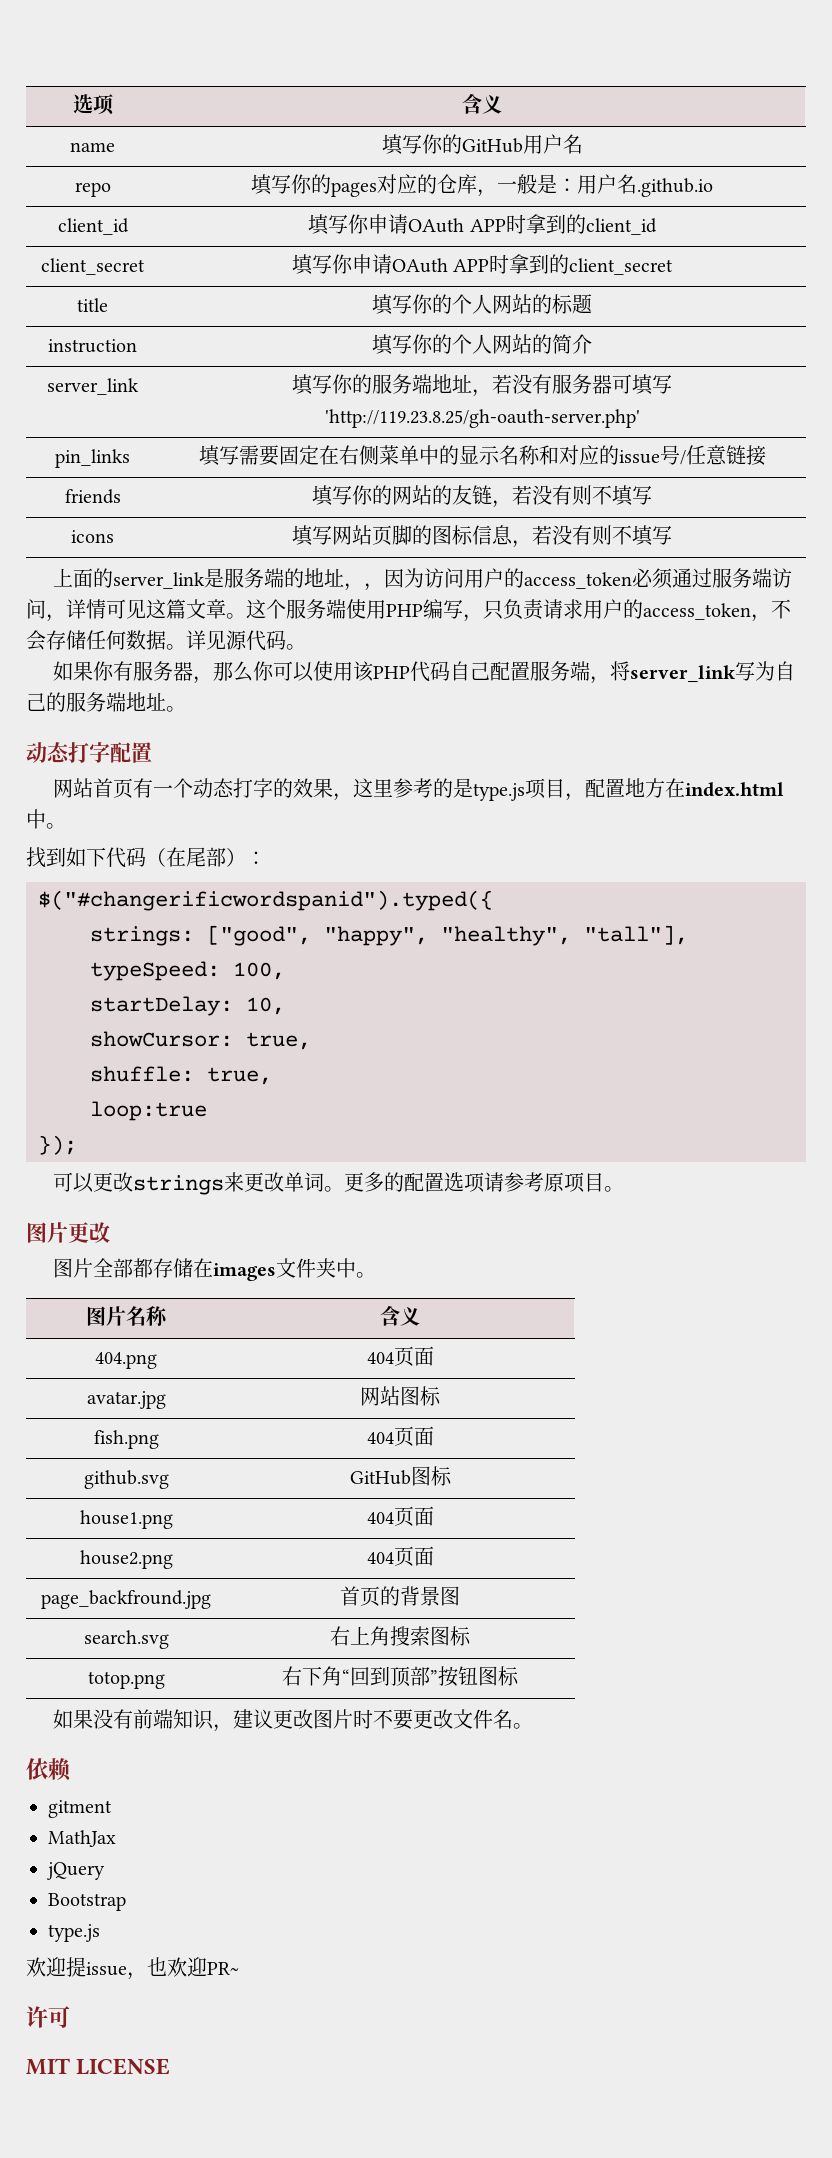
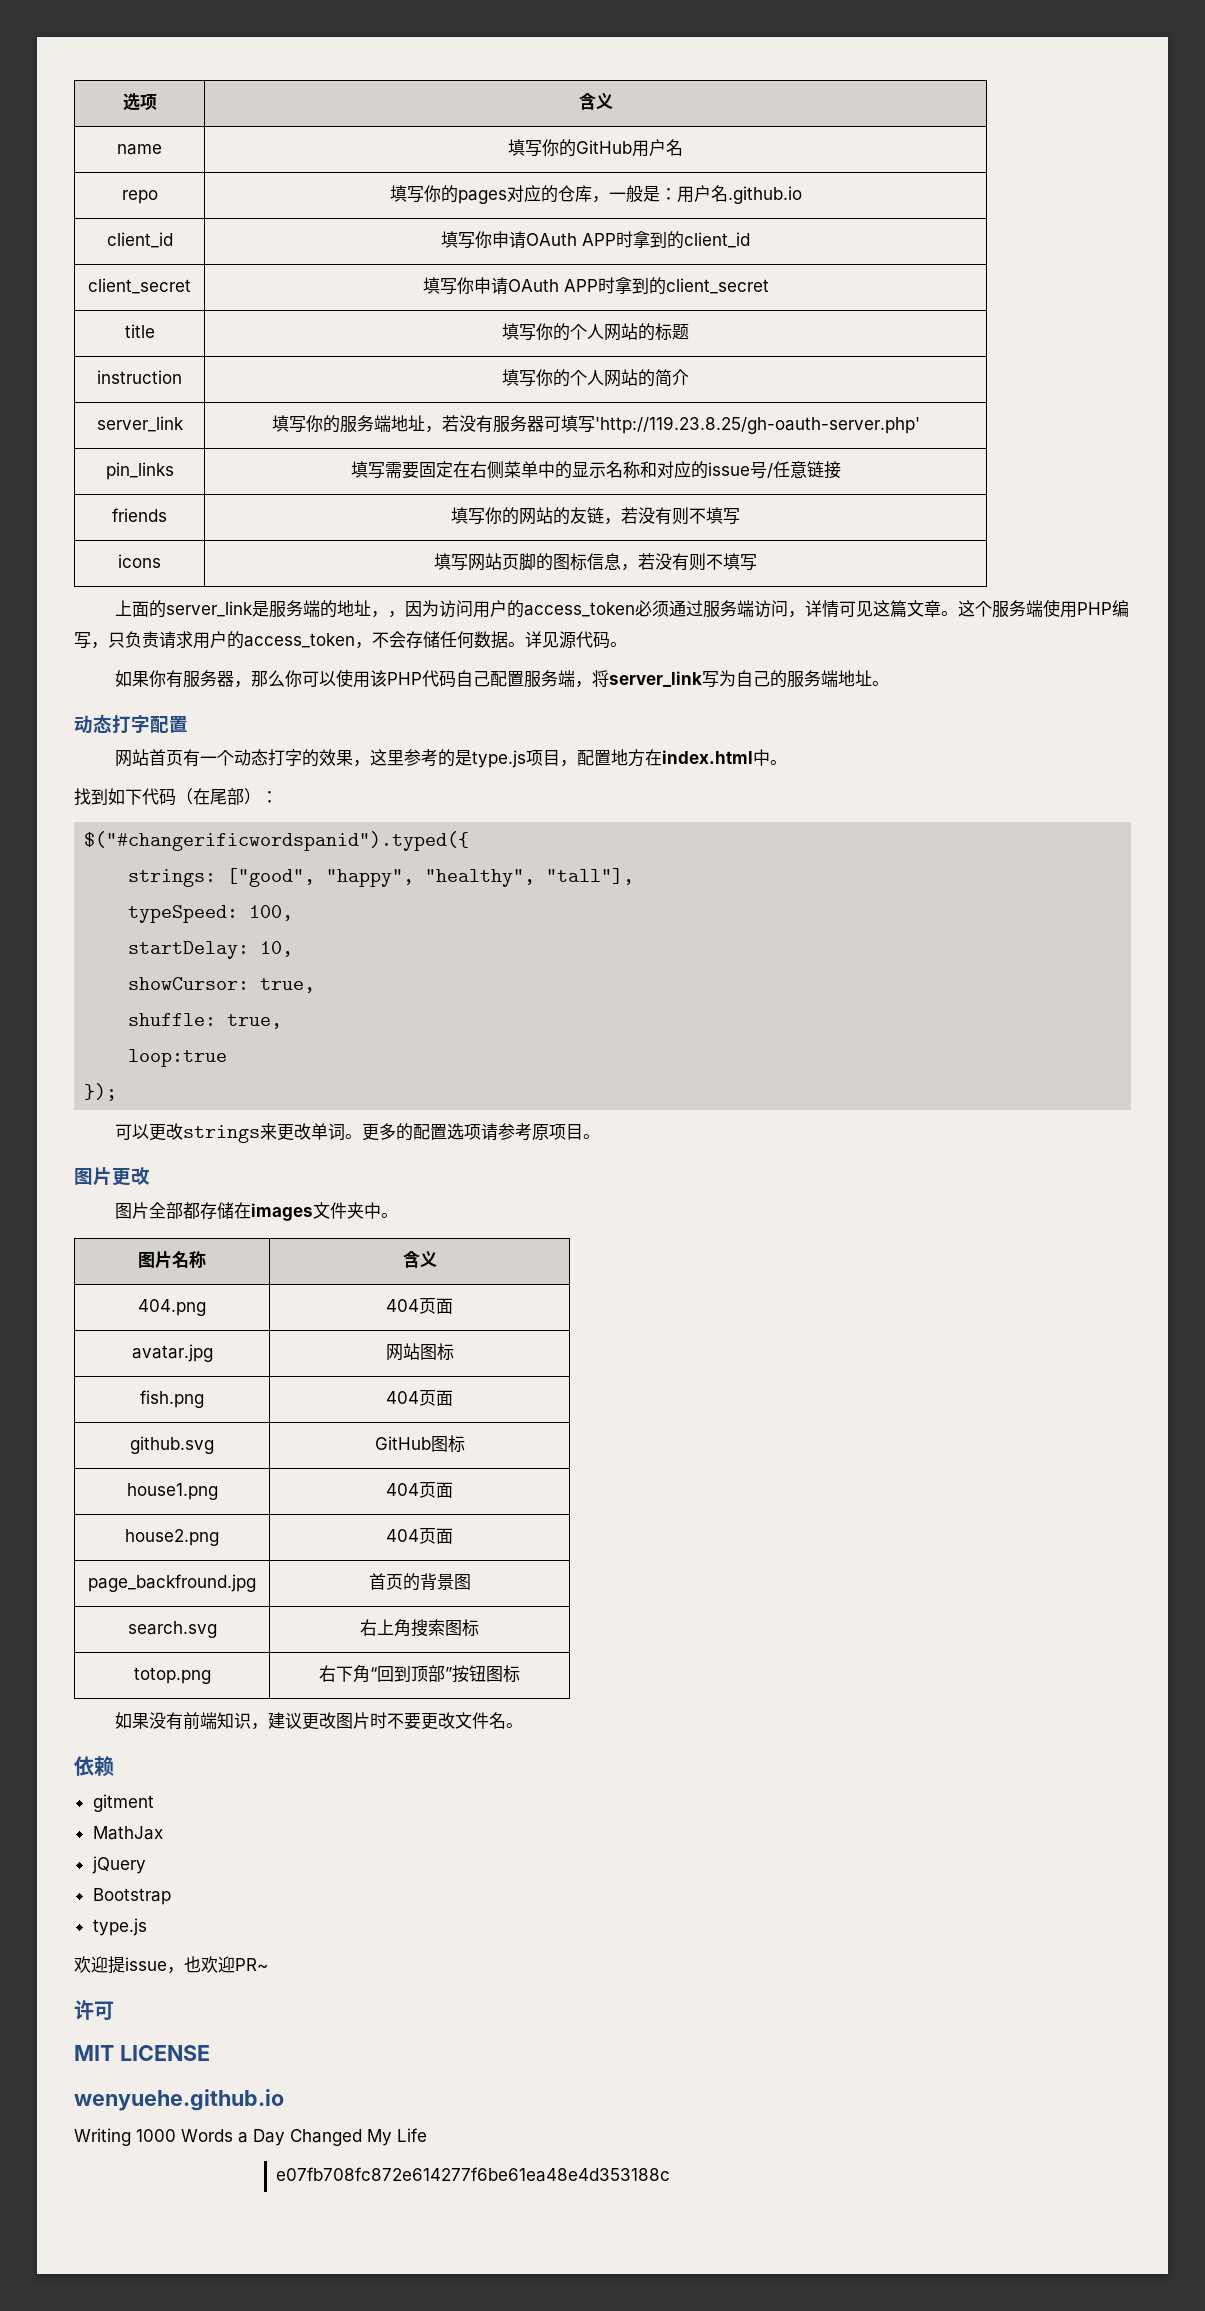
(171, 2066) none -> [74,2089,284,2111] [74,2128,427,2146] [275,2167,670,2182] // wenyuehe.github.io // Writing 1000 Words a Day Changed My Life // e07fb708fc872e614277f6be61ea48e4d353188c

